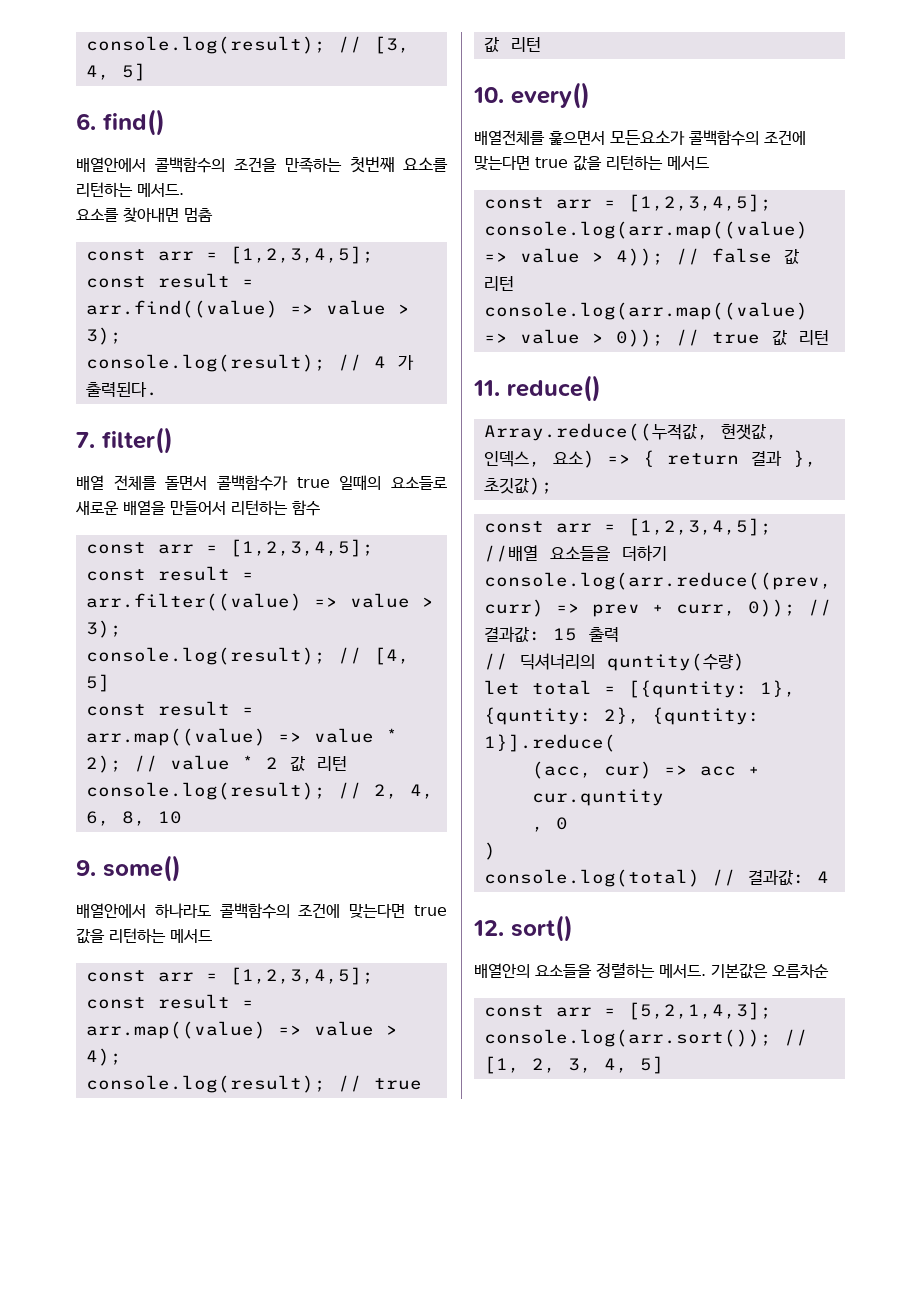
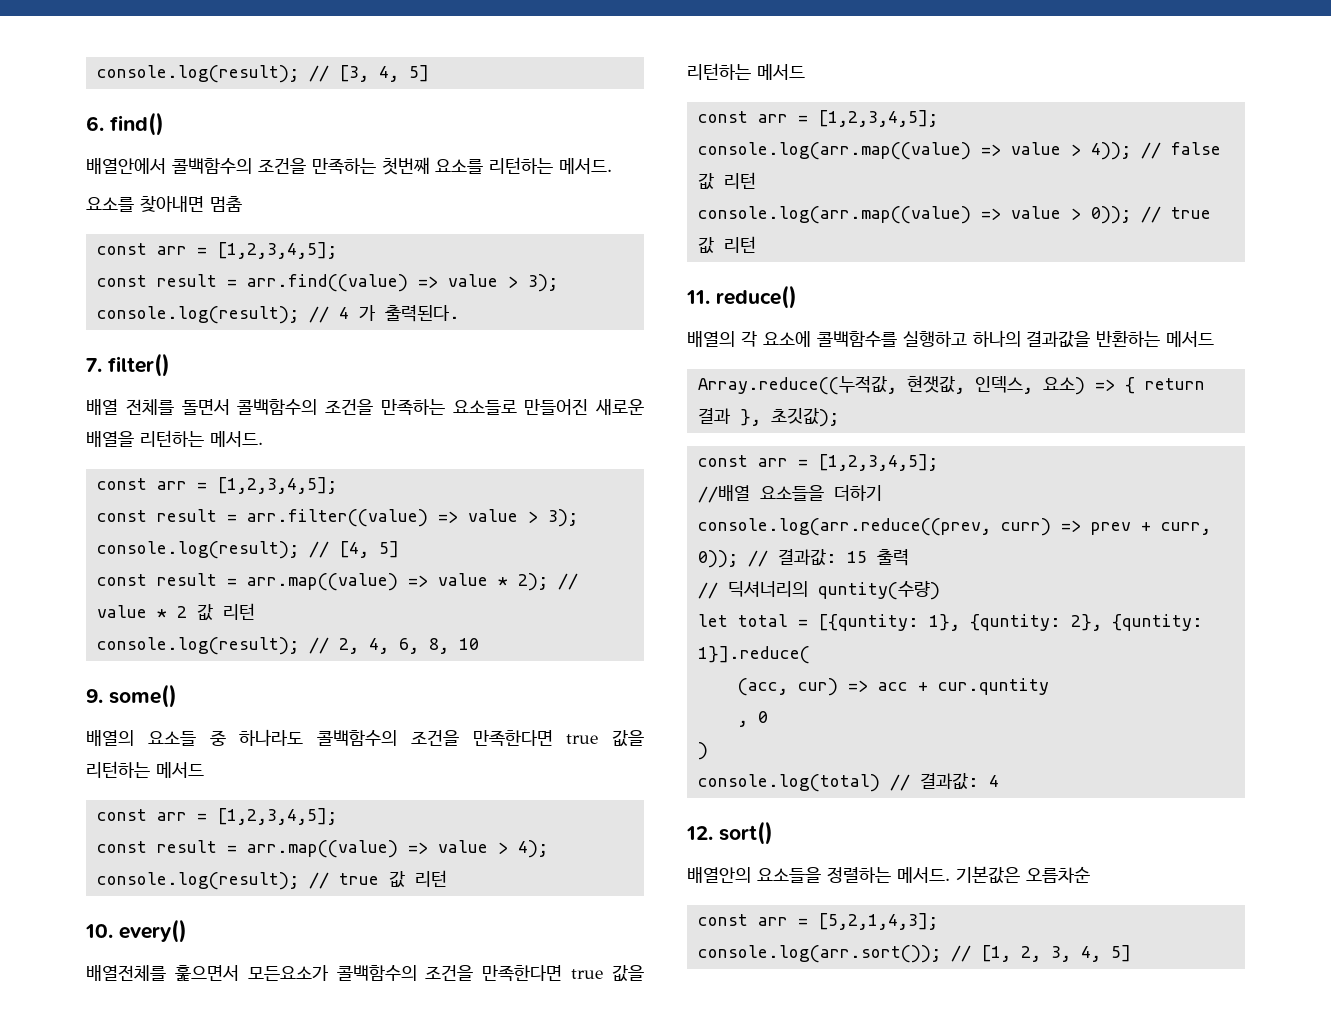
[217,475,447,491] [75,500,320,516] 콜백함수가 true 일때의 요소들로 새로운 배열을 만들어서 리턴하는 함수 -> [237,399,644,416] [86,430,263,447] 콜백함수의 조건을 만족하는 요소들로 만들어진 새로운 배열을 리턴하는 메서드.
[76,903,406,919] 배열안에서 하나라도 콜백함수의 조건에 맞는다면 -> [86,729,553,747] 배열의 요소들 중 하나라도 콜백함수의 조건을 만족한다면
[764,130,806,145] [474,156,530,170] 조건에 맞는다면 -> [425,965,563,982] 조건을 만족한다면
(601, 388) none -> [687,330,1214,348] // 배열의 각 요소에 콜백함수를 실행하고 하나의 결과값을 반환하는 메서드

